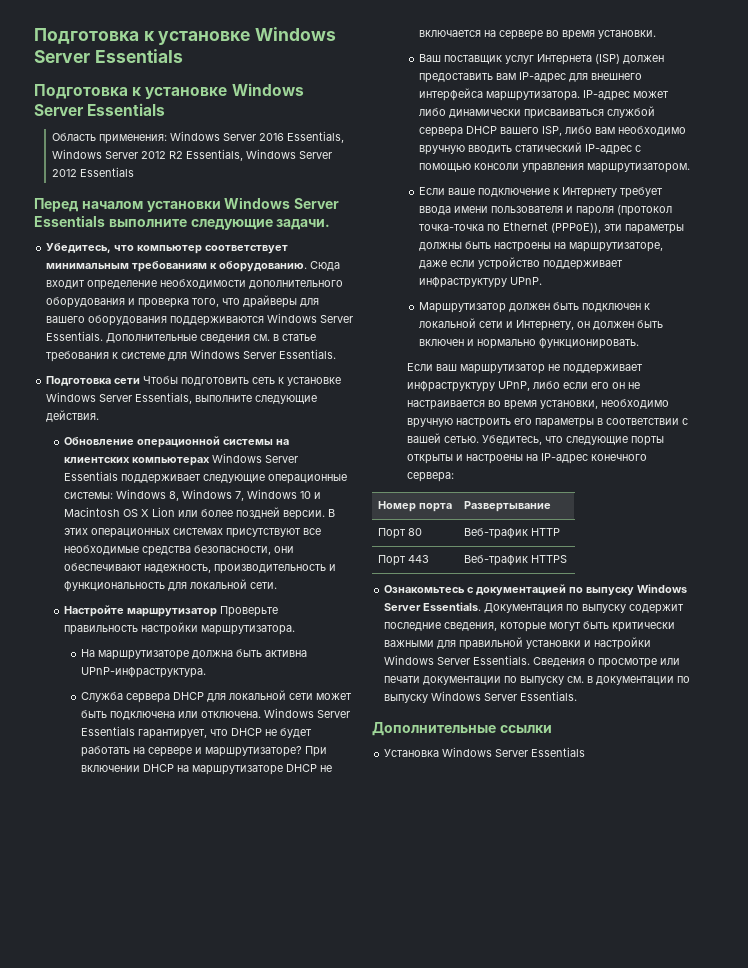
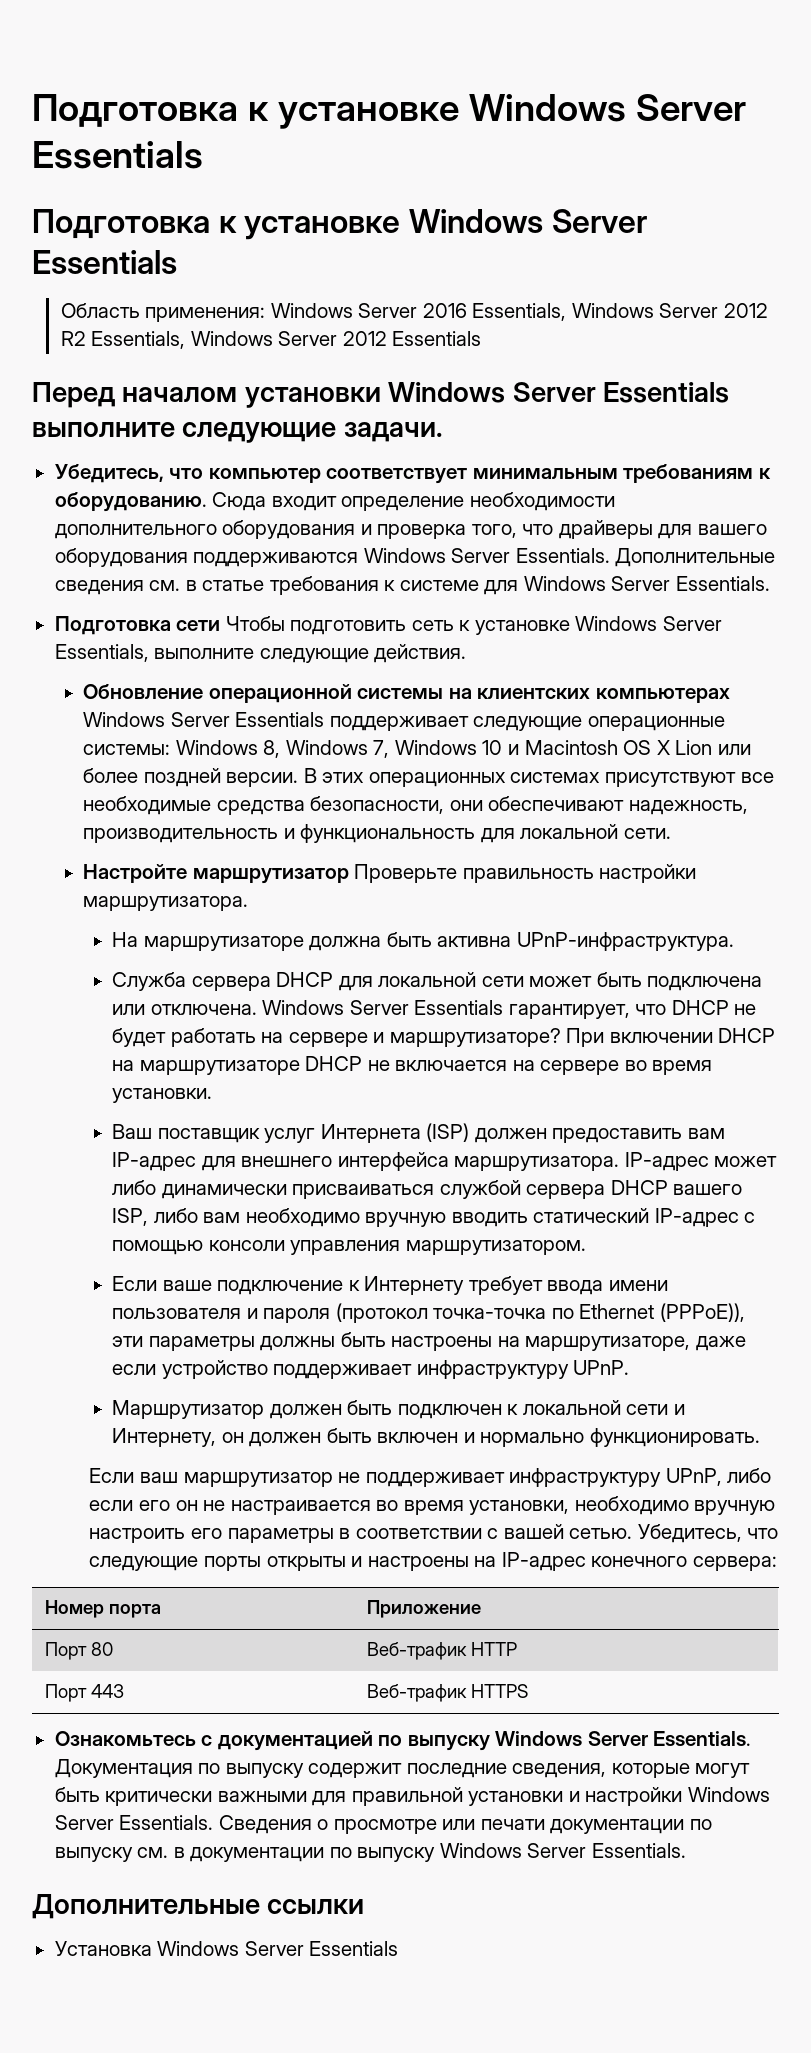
[463,501,551,512] Развертывание -> [367,1600,482,1618] Приложение

